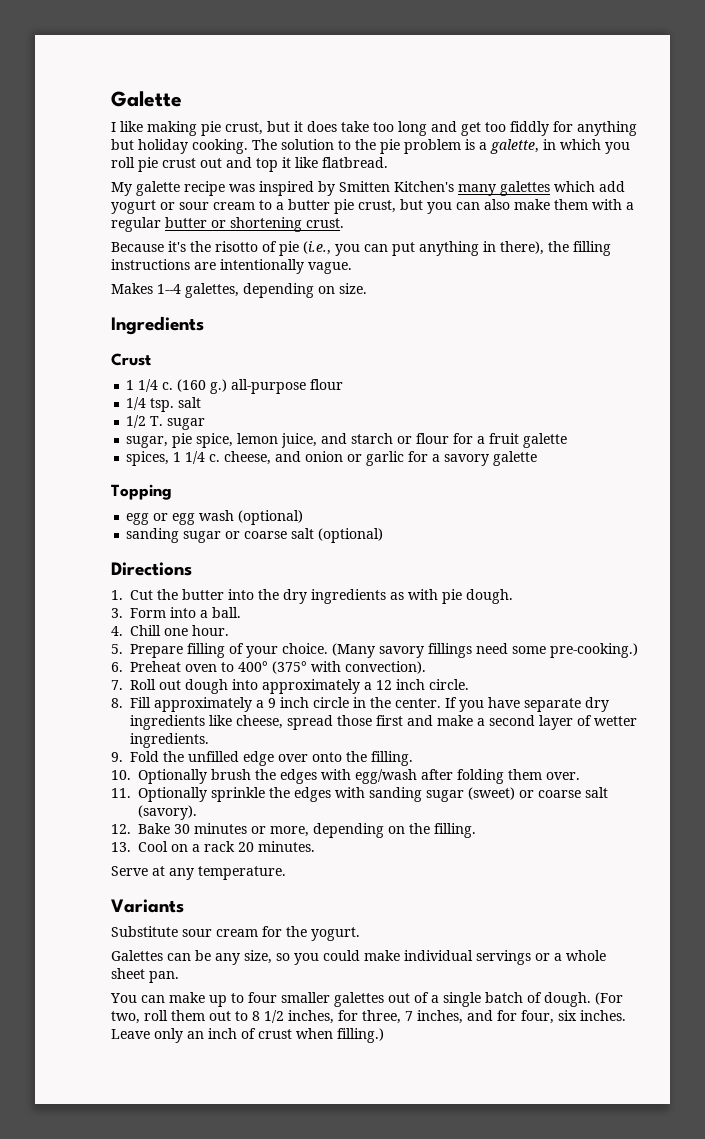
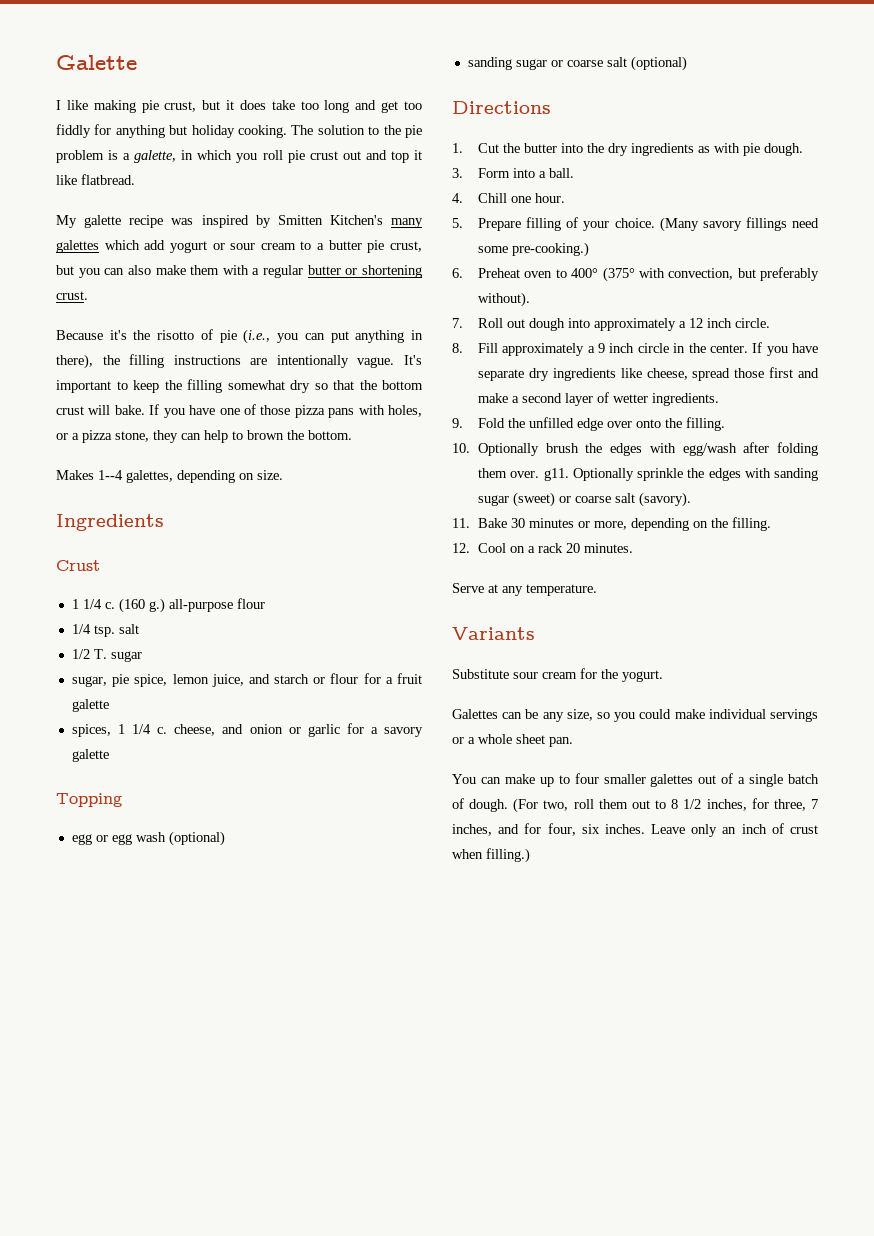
(352, 268) none -> [404,355,422,365] [56,379,423,393] [56,404,423,418] [56,430,352,443] It's important to keep the filling somewhat dry so that the bottom crust will bake. If you have one of those pizza pans with holes, or a pizza stone, they can help to brown the bottom.
[345,661,426,674] convection). -> [668,267,819,281] [478,292,531,307] convection, but preferably without).
[111,788,131,798] // 11. -> [543,468,569,481] g11.
[111,824,131,834] 12. -> [452,518,470,528] 11.
[111,842,131,852] 13. -> [452,543,470,553] 12.

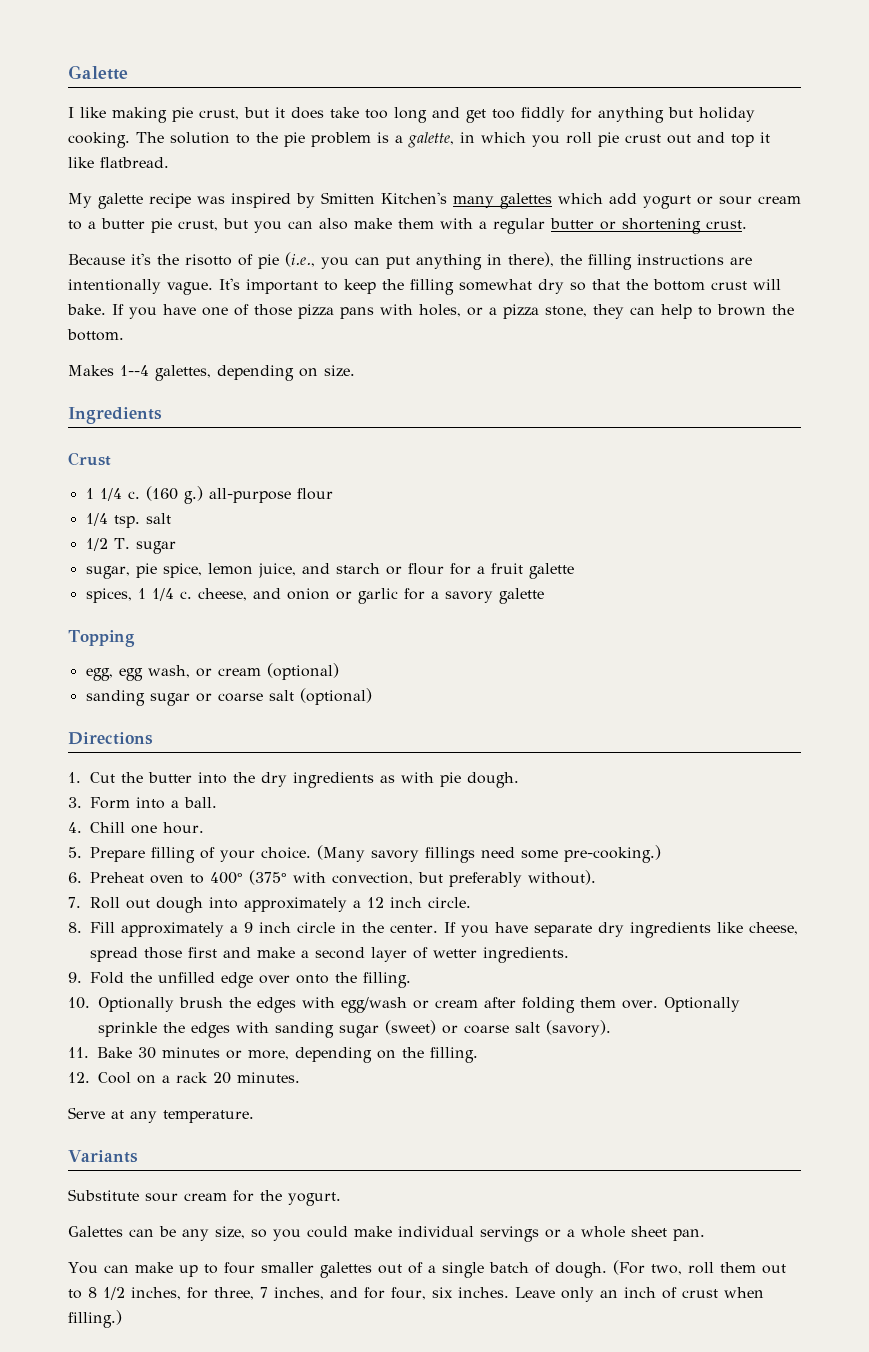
[71,832,166,845] egg or egg wash -> [85,665,261,681] egg, egg wash, or cream
(737, 449) none -> [413,1000,478,1009] or cream
[543,468,569,481] g11. -> (658, 1004) none

